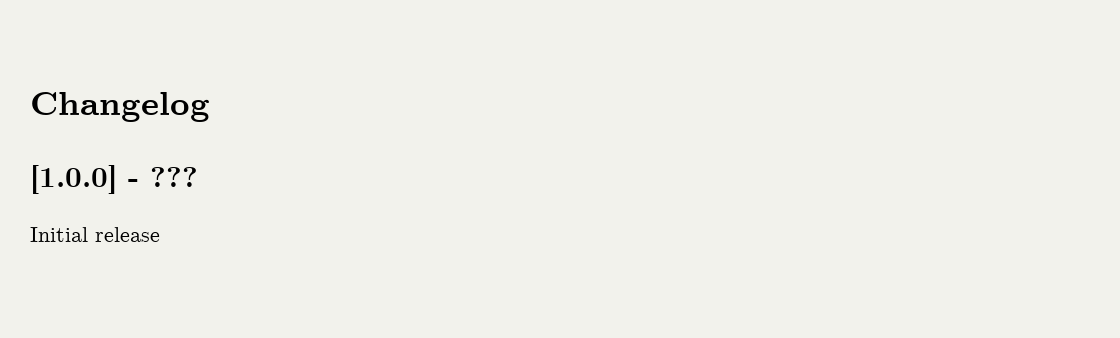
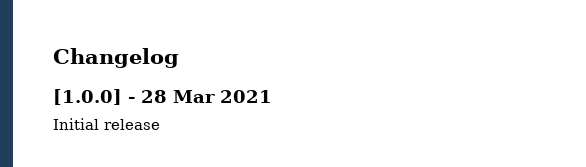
[150,167,198,187] ??? -> [141,90,272,103] 28 Mar 2021

